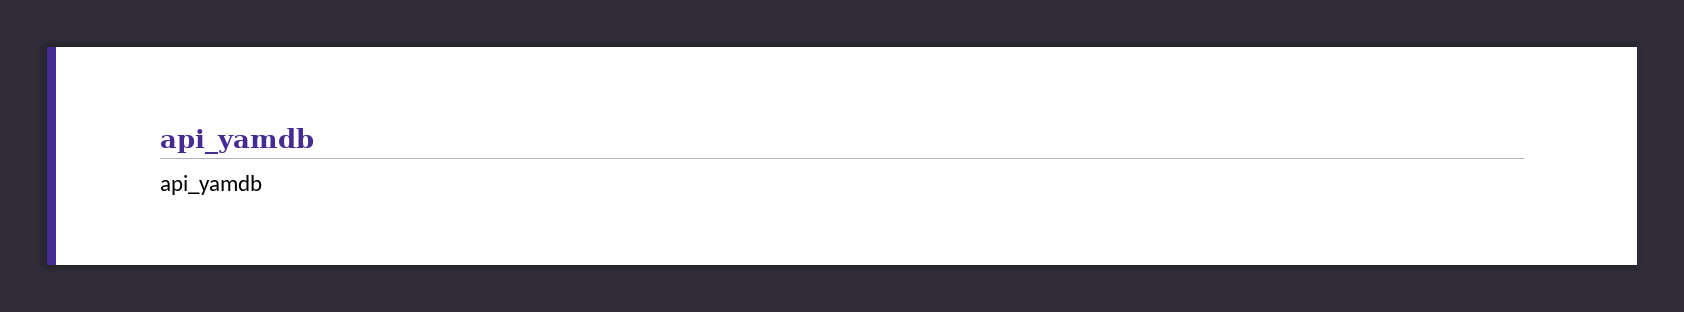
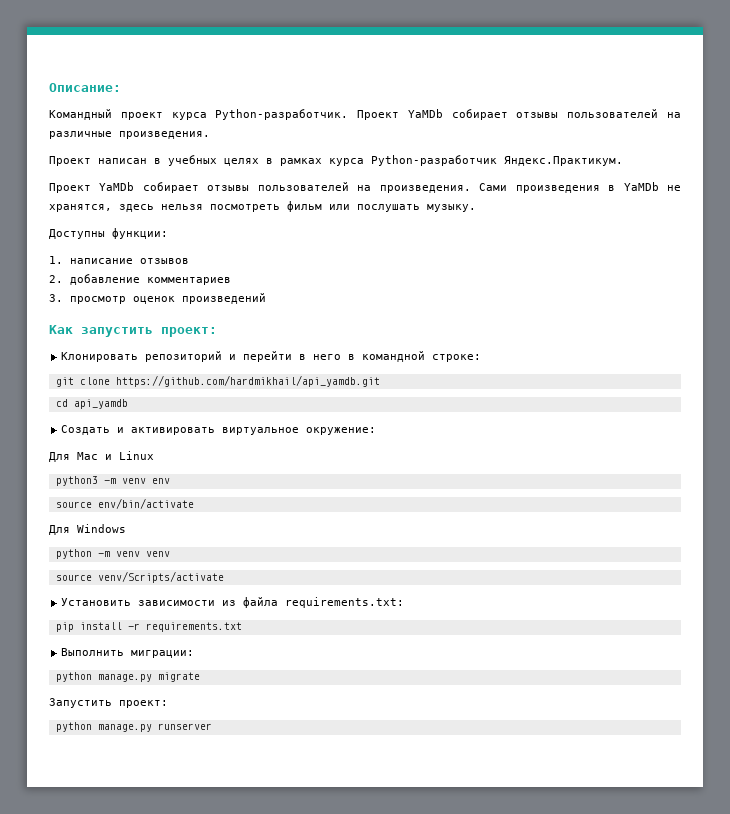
[160,128,314,154] [160,175,262,195] api_yamdb // api_yamdb -> [49,83,121,92] [49,109,681,120] [49,131,210,139] [49,155,623,166] [49,182,682,193] [49,201,476,212] [49,228,168,239] [49,256,190,264] [49,274,232,285] [49,293,267,304] [49,325,217,337] [61,351,482,362] [55,375,380,387] [55,399,128,409] [61,425,377,435] [49,451,154,462] [55,476,170,486] [55,498,194,509] [49,524,126,535] [55,549,170,559] [55,571,224,583] [61,597,405,608] [55,622,242,632] [61,648,195,658] [55,672,200,682] [49,698,168,708] [55,722,212,732] Описание: // Командный проект курса Python-разработчик. Проект YaMDb собирает отзывы пользователей на различные произведения. // Проект написан в учебных целях в рамках курса Python-разработчик Яндекс.Практикум. // Проект YaMDb собирает отзывы пользователей на произведения. Сами произведения в YaMDb не хранятся, здесь нельзя посмотреть фильм или послушать музыку. // Доступны функции: // 1. написание отзывов // 2. добавление комментариев // 3. просмотр оценок произведений // Как запустить проект: // Клонировать репозиторий и перейти в него в командной строке: // git clone https://github.com/hardmikhail/api_yamdb.git // cd api_yamdb // Cоздать и активировать виртуальное окружение: // Для Mac и Linux // python3 -m venv env // source env/bin/activate // Для Windows // python -m venv venv // source venv/Scripts/activate // Установить зависимости из файла requirements.txt: // pip install -r requirements.txt // Выполнить миграции: // python manage.py migrate // Запустить проект: // python manage.py runserver

